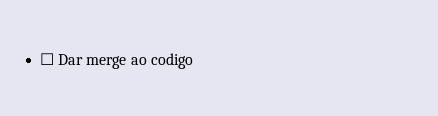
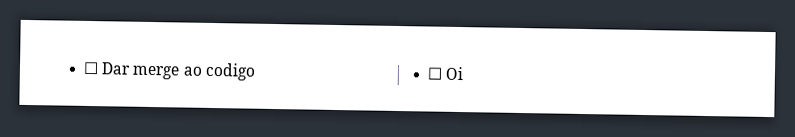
(193, 61) none -> [427,66,465,81] // ☐ Oi

